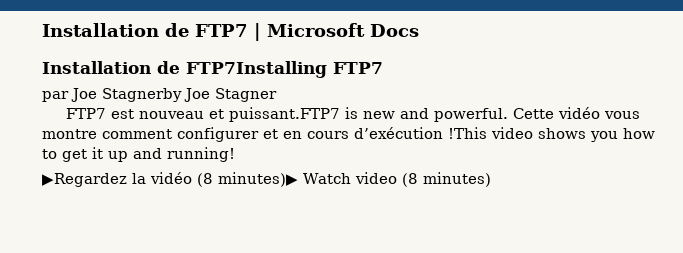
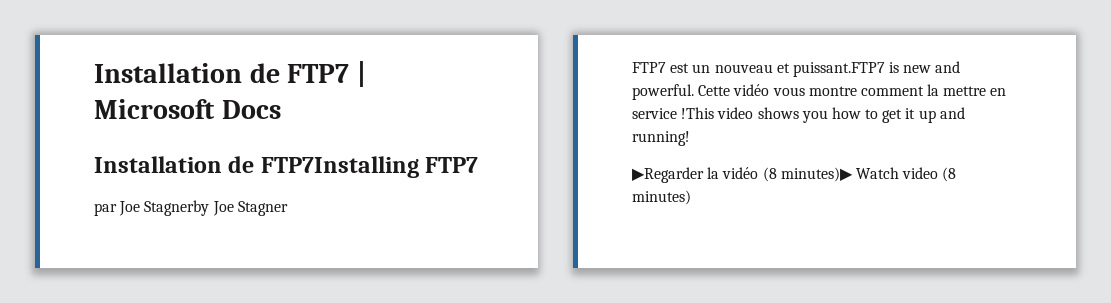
(135, 114) none -> [692,64,711,73] un
[177,127,443,142] configurer et en cours d’exécution -> [927,84,1007,96] [632,108,677,119] la mettre en service
[42,173,127,187] ▶Regardez -> [632,167,704,183] ▶Regarder

